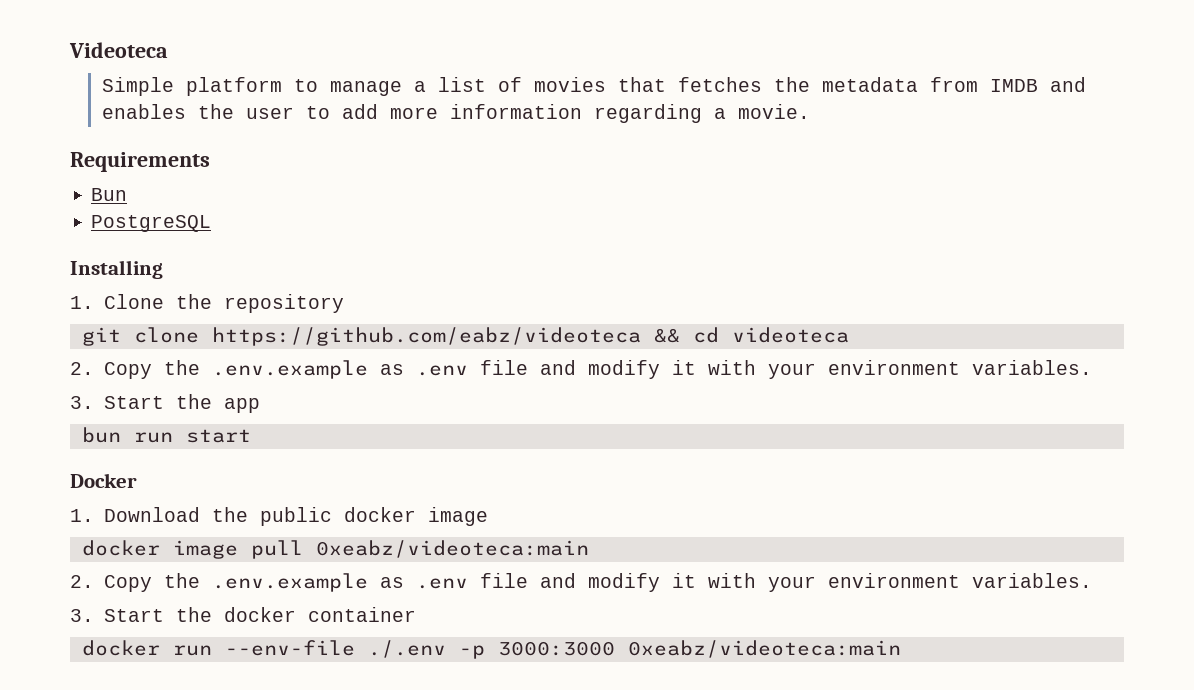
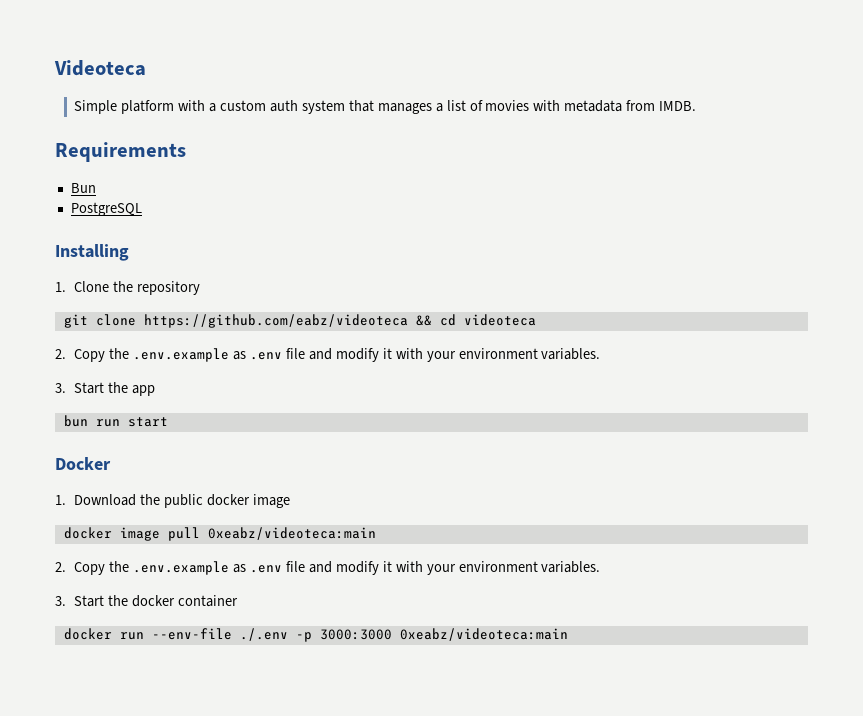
[293,77,1086,96] [101,104,810,123] to manage a list of movies that fetches the metadata from IMDB and enables the user to add more information regarding a movie. -> [178,100,697,114] with a custom auth system that manages a list of movies with metadata from IMDB.

